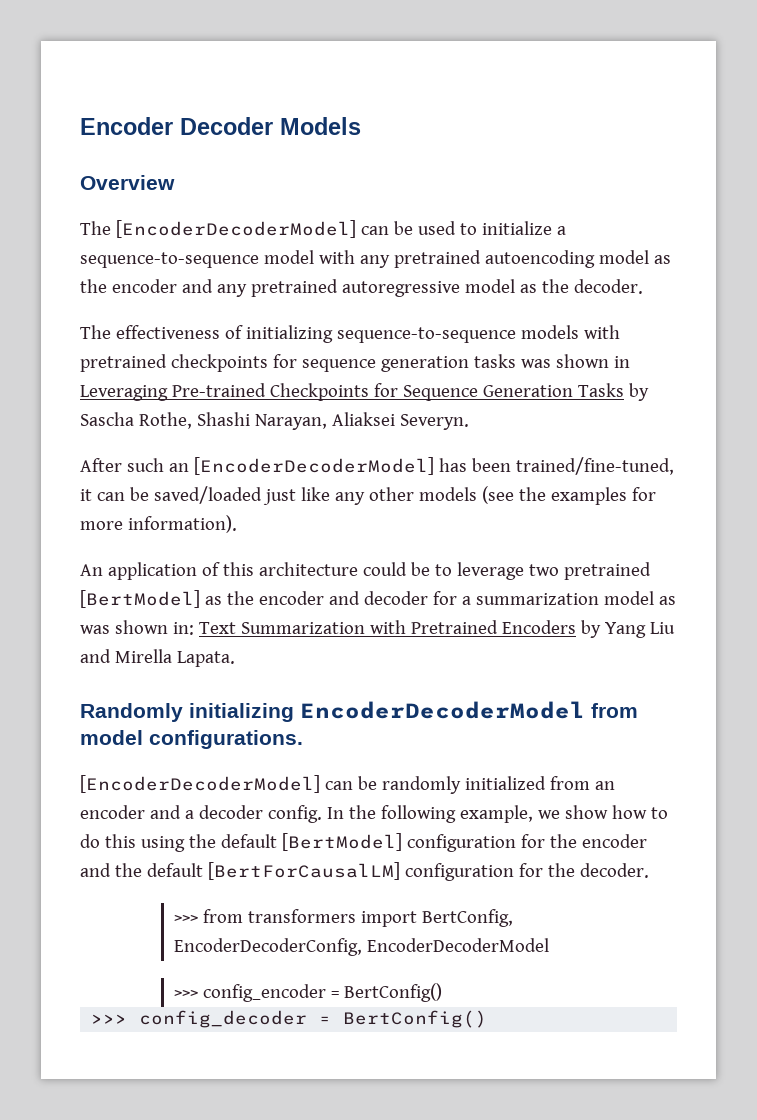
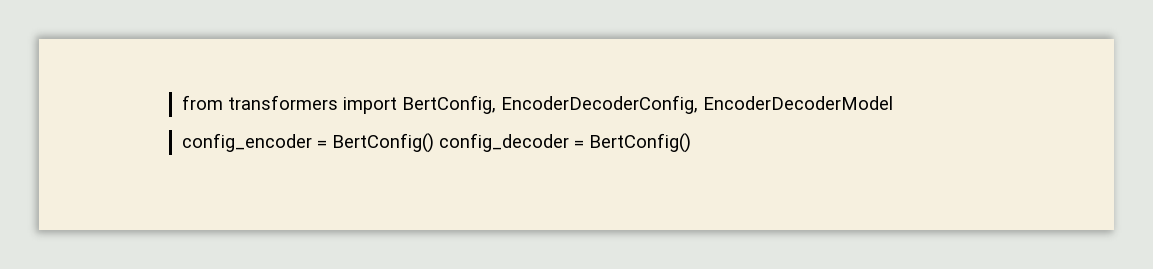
[80,117,361,135] [80,175,175,190] [80,220,566,238] [80,250,671,268] [80,279,643,297] [80,325,620,343] [80,354,630,372] [80,383,649,401] [80,412,469,430] [80,457,674,475] [80,486,656,505] [80,515,237,533] [80,562,651,580] [80,590,676,608] [80,620,675,638] [80,649,235,667] [80,701,638,722] [80,730,303,749] [80,775,615,794] [80,805,668,823] [80,833,647,852] [80,862,649,881] [174,915,199,923] Encoder Decoder Models // Overview // The [EncoderDecoderModel] can be used to initialize a sequence-to-sequence model with any pretrained autoencoding model as the encoder and any pretrained autoregressive model as the decoder. // The effectiveness of initializing sequence-to-sequence models with pretrained checkpoints for sequence generation tasks was shown in Leveraging Pre-trained Checkpoints for Sequence Generation Tasks by Sascha Rothe, Shashi Narayan, Aliaksei Severyn. // After such an [EncoderDecoderModel] has been trained/fine-tuned, it can be saved/loaded just like any other models (see the examples for more information). // An application of this architecture could be to leverage two pretrained [BertModel] as the encoder and decoder for a summarization model as was shown in: Text Summarization with Pretrained Encoders by Yang Liu and Mirella Lapata. // Randomly initializing EncoderDecoderModel from model configurations. // [EncoderDecoderModel] can be randomly initialized from an encoder and a decoder config. In the following example, we show how to do this using the default [BertModel] configuration for the encoder and the default [BertForCausalLM] configuration for the decoder. // >>> -> (181, 102) none
[174,990,199,998] >>> -> (893, 103) none
[91,1014,128,1024] // >>> -> (434, 143) none

